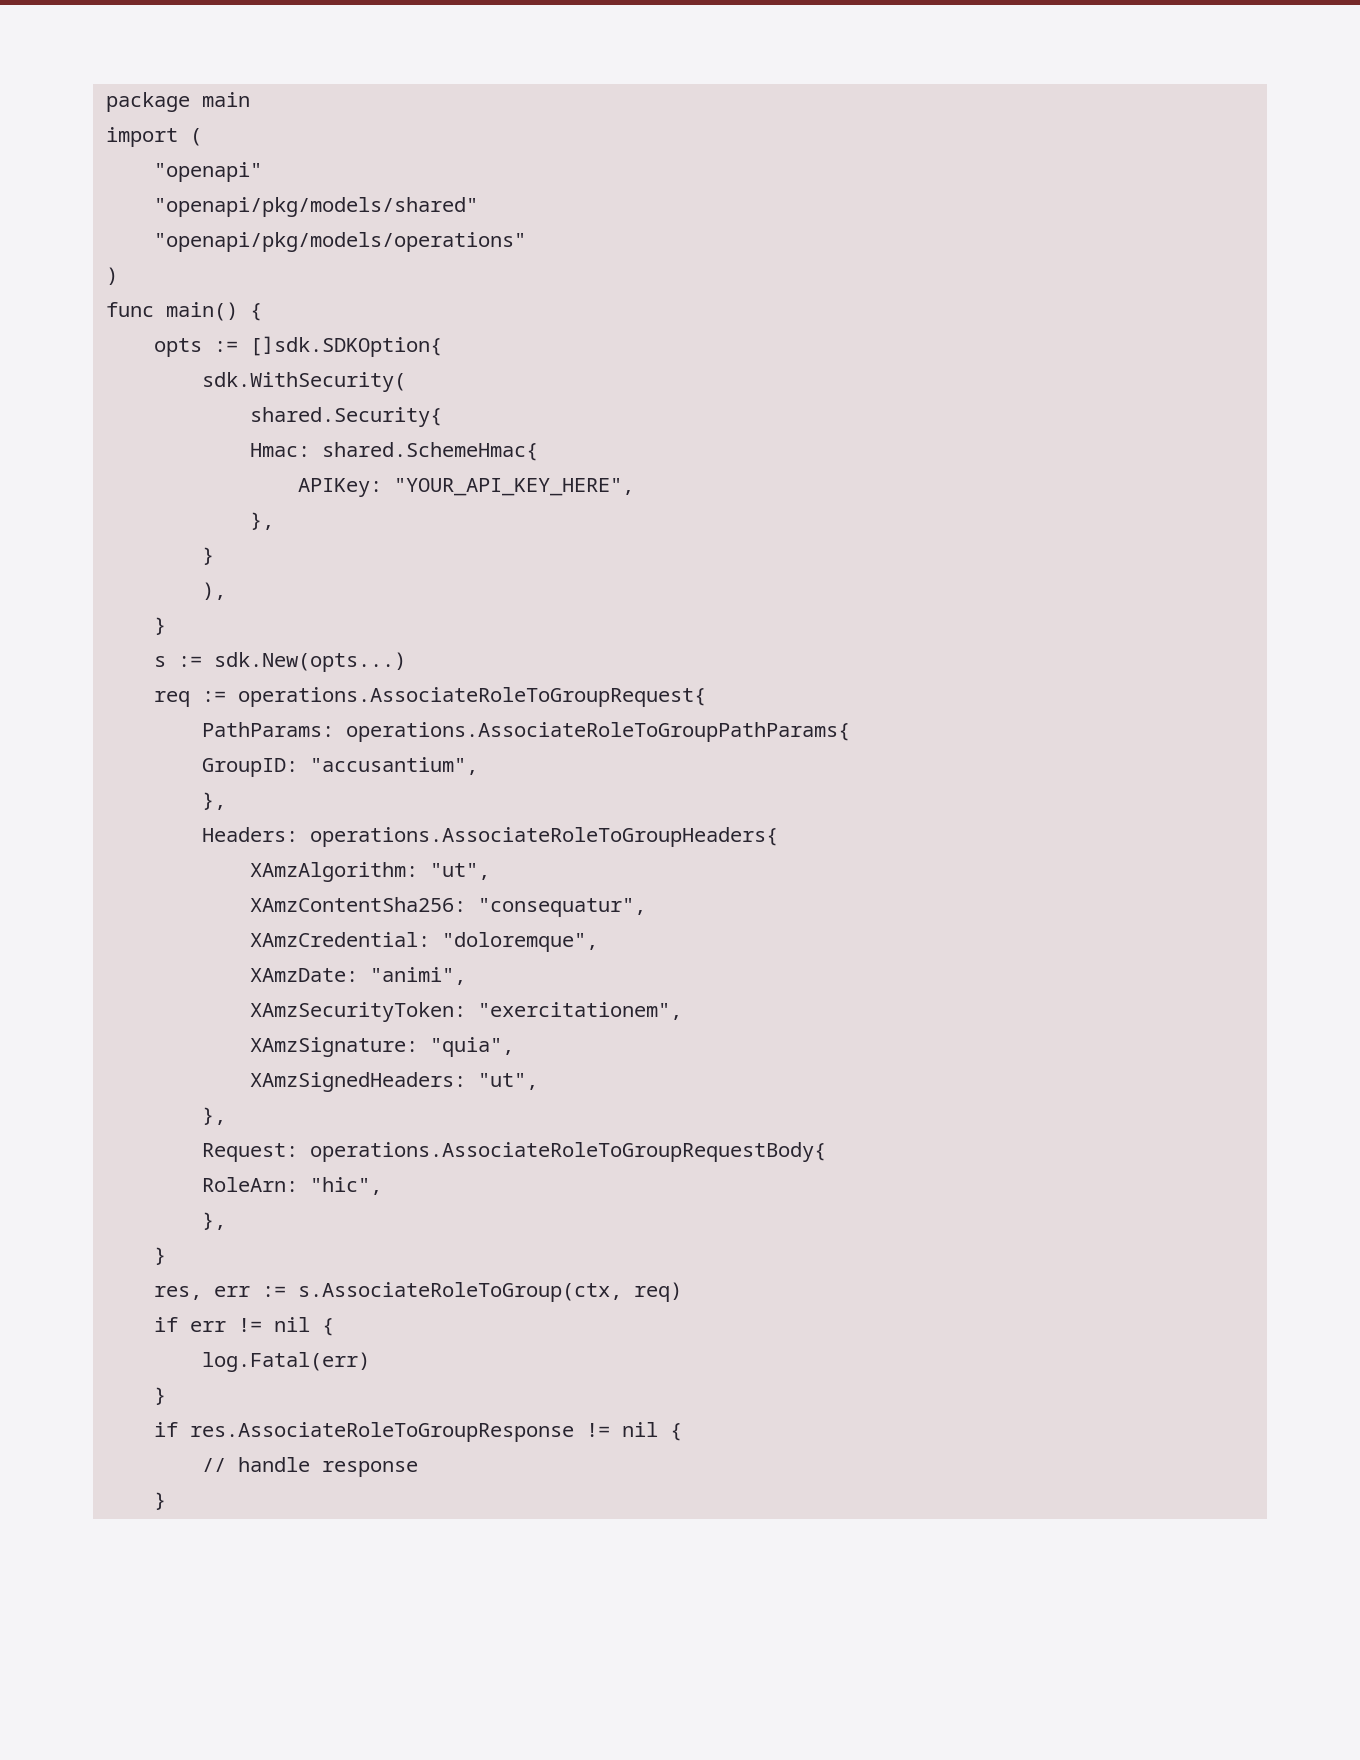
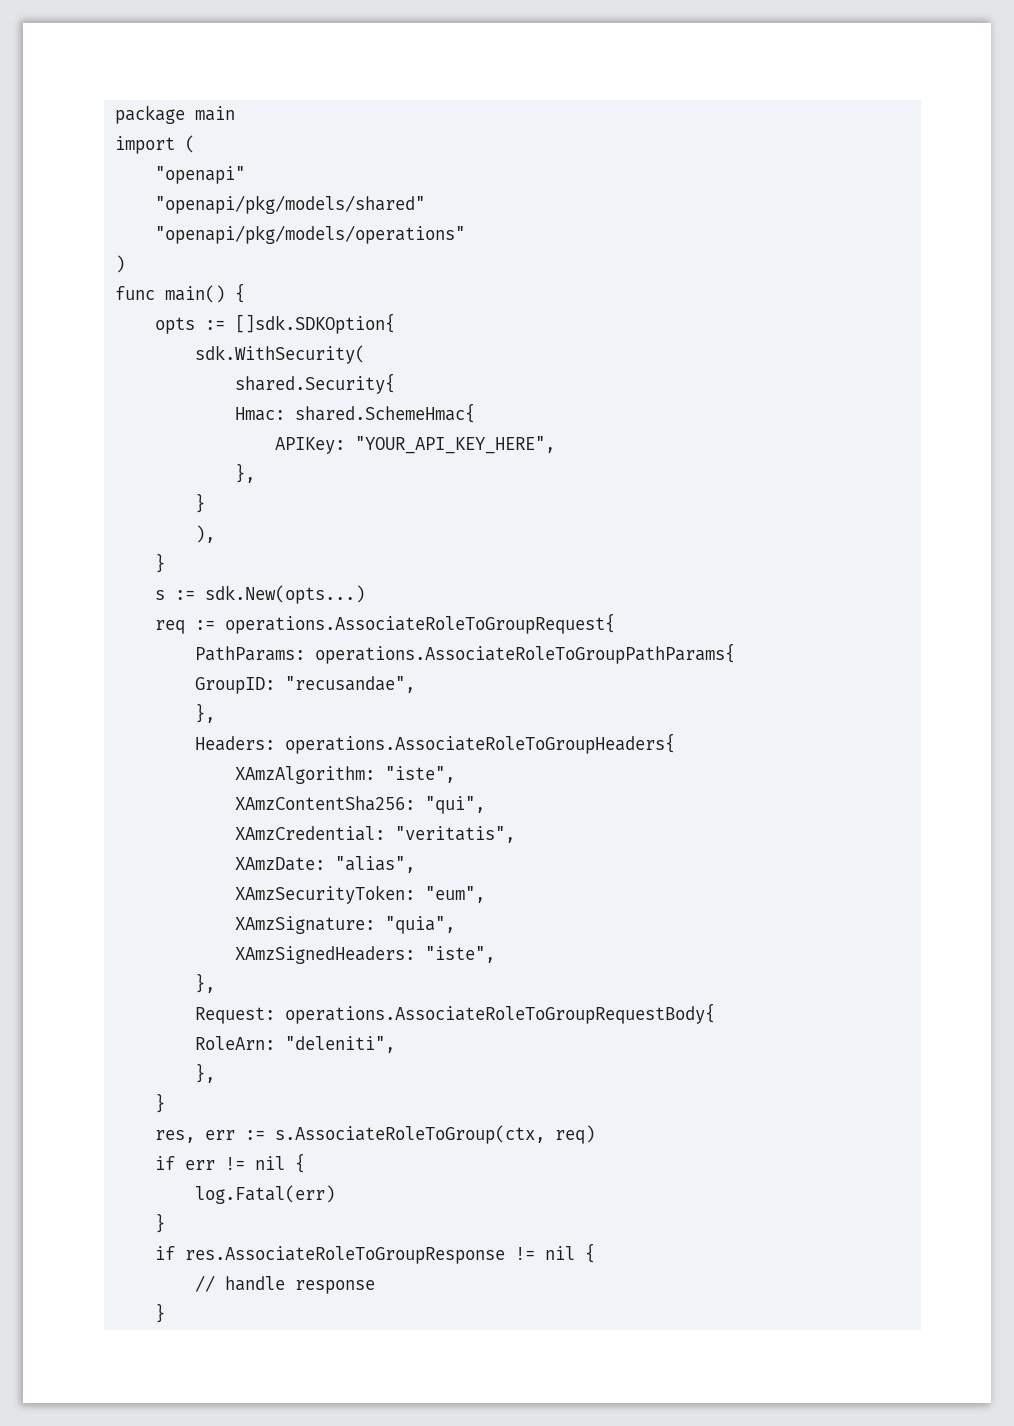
[309,757,478,775] "accusantium", -> [284,676,415,693] "recusandae",
[429,863,490,880] "ut", -> [384,766,455,783] "iste",
[477,898,646,917] "consequatur", -> [424,796,485,814] "qui",
[441,932,598,952] "doloremque", -> [394,826,515,843] "veritatis",
[369,967,466,985] "animi", -> [334,856,415,873] "alias",
[477,1002,682,1020] "exercitationem", -> [424,886,485,903] "eum",
[477,1073,538,1090] "ut", -> [424,946,495,963] "iste",
[309,1177,382,1195] "hic", -> [284,1036,395,1053] "deleniti",

